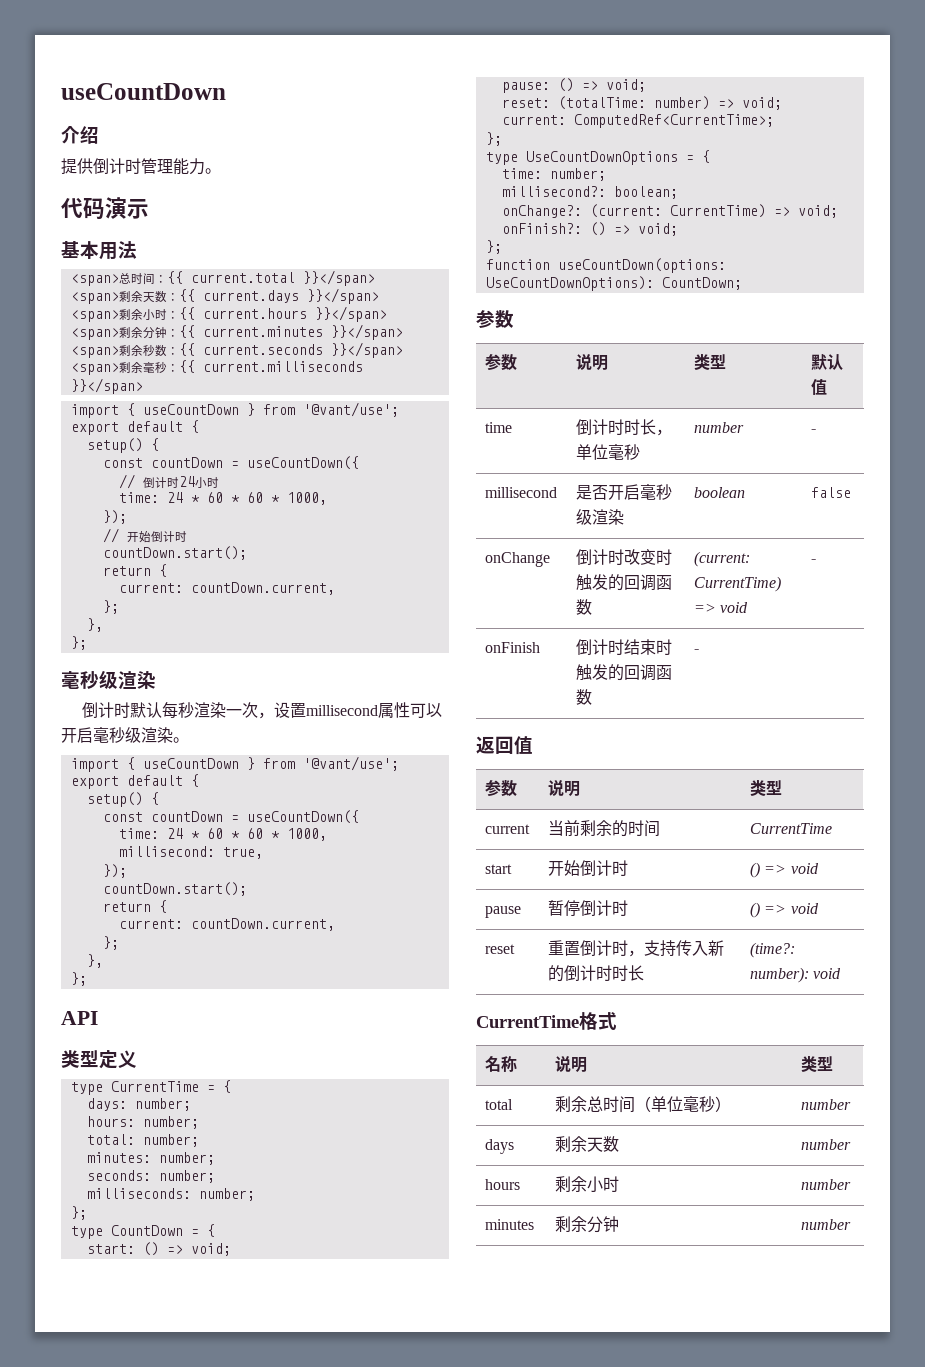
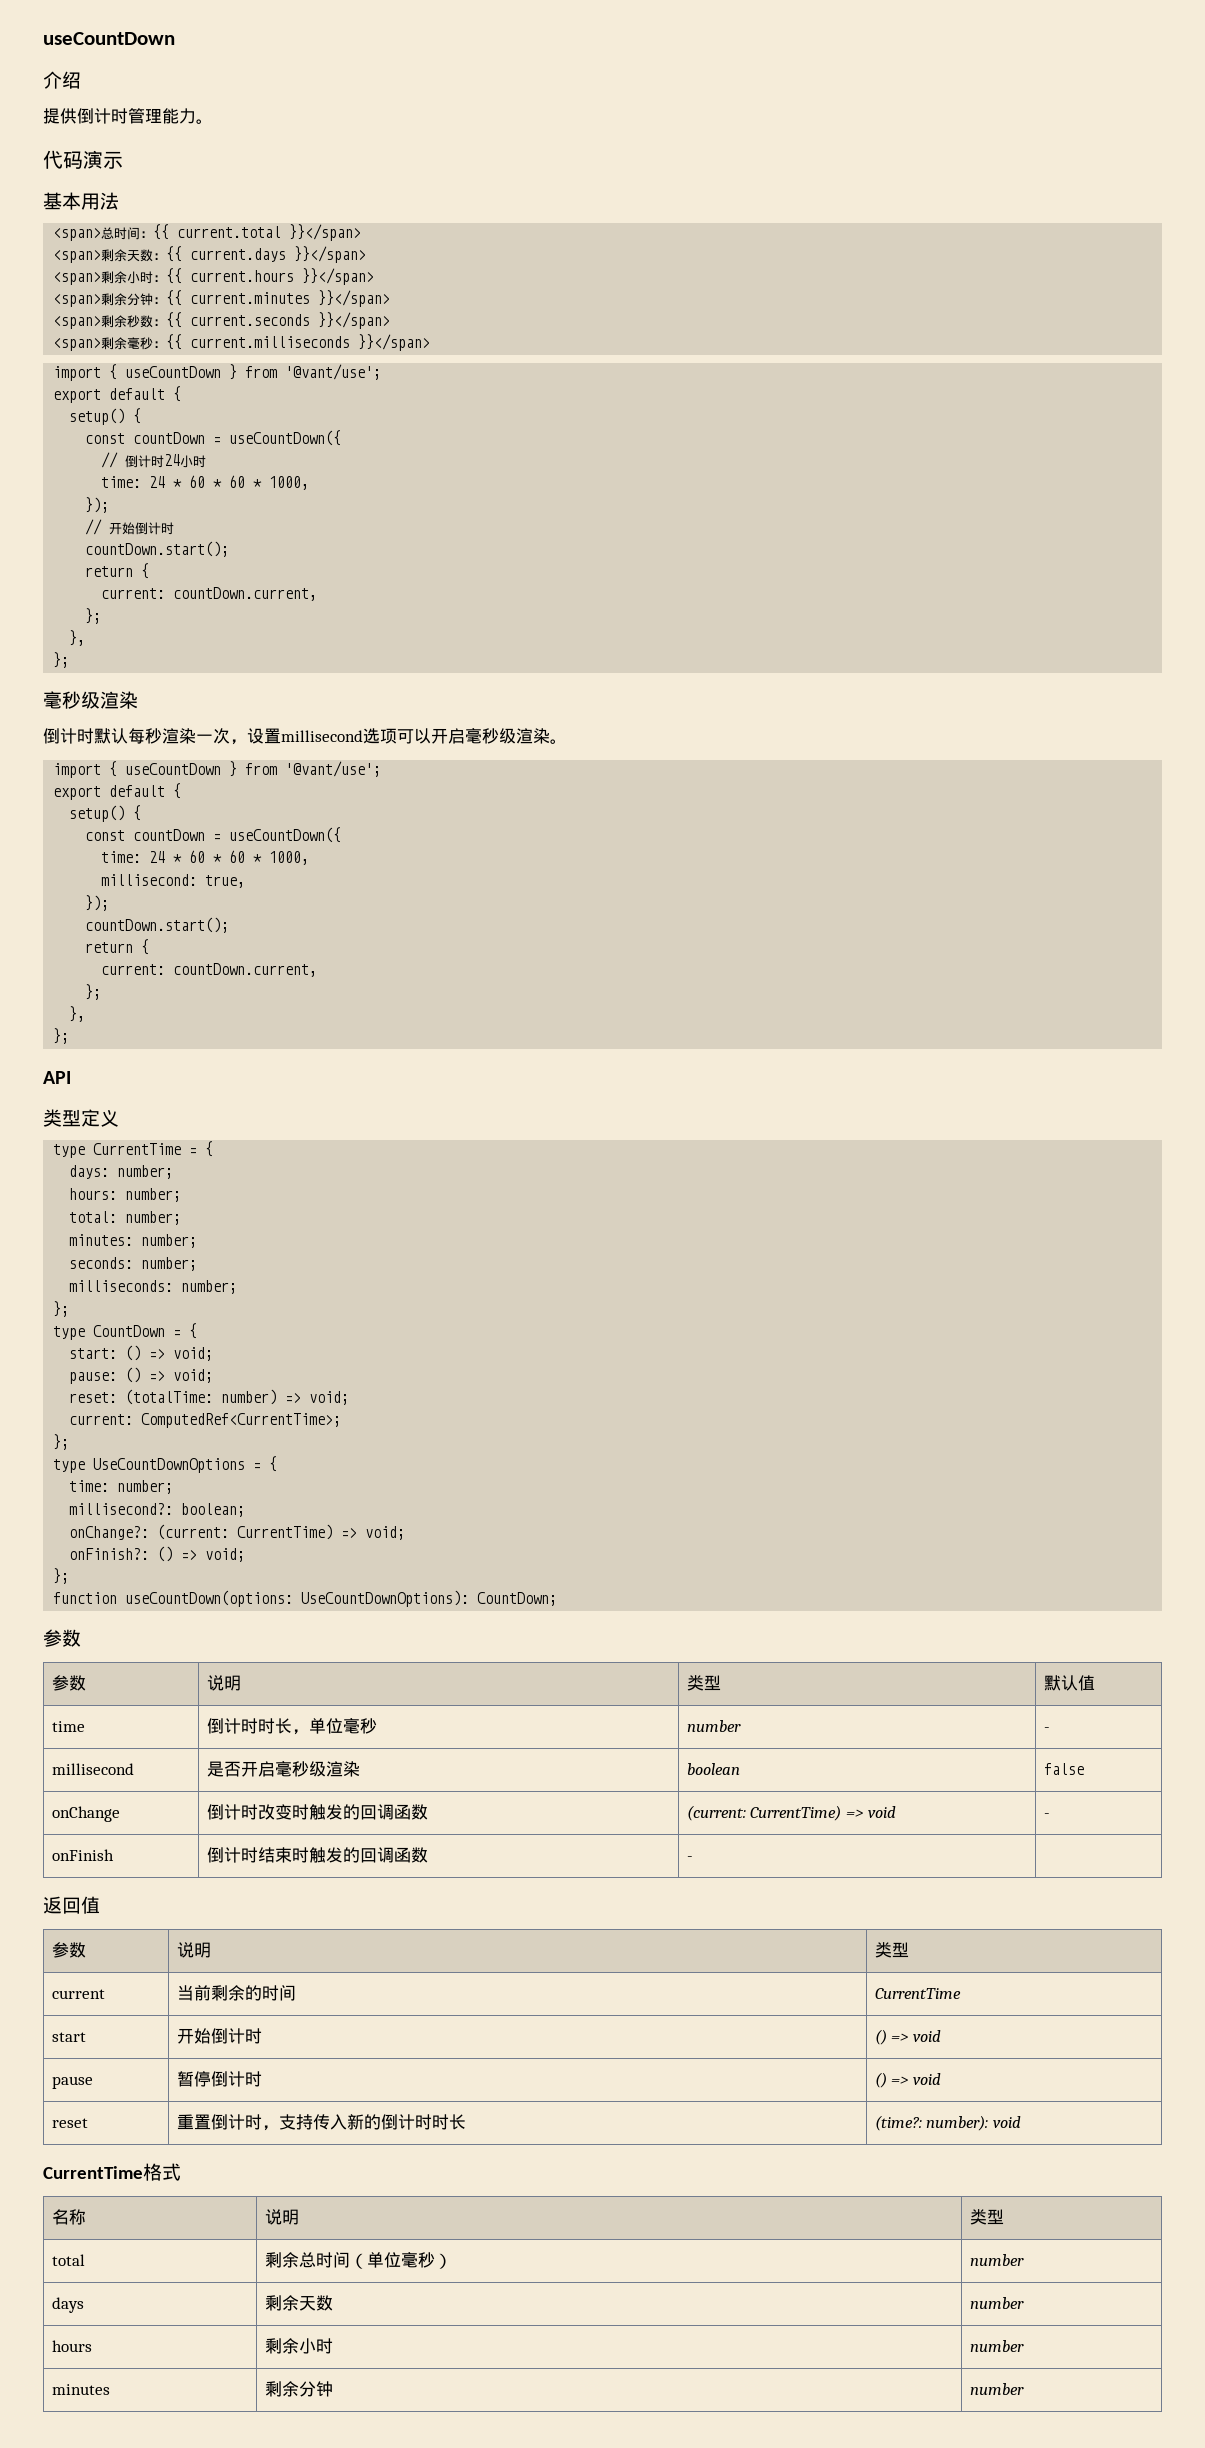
[378,702,411,718] 属性 -> [363,728,397,744] 选项

